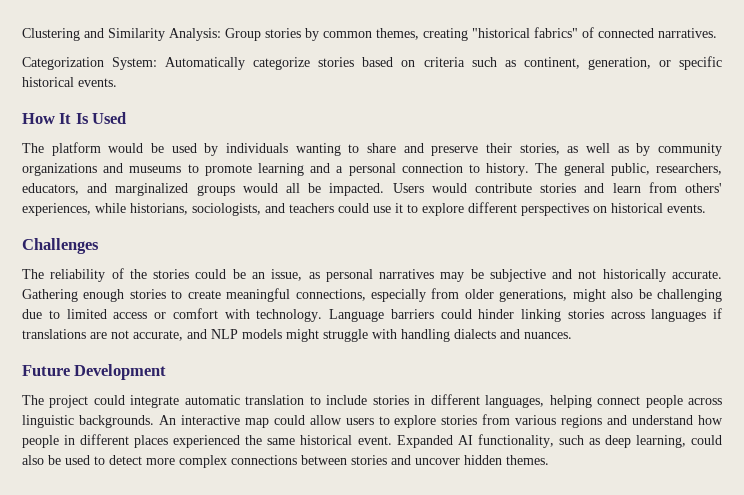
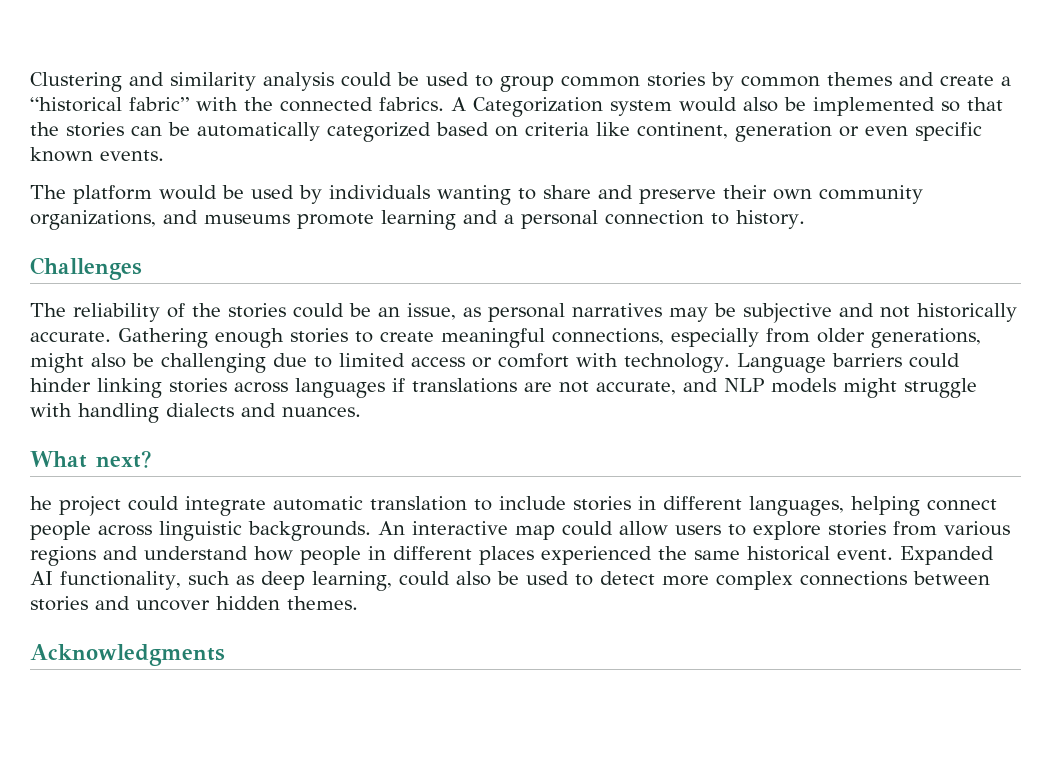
[108,27,717,41] [22,56,723,70] [22,77,117,87] [22,112,127,124] Similarity Analysis: Group stories by common themes, creating "historical fabrics" of connected narratives. // Categorization System: Automatically categorize stories based on criteria such as continent, generation, or specific historical events. // How It Is Used -> [170,72,1011,92] [30,97,1003,117] [30,122,982,142] [30,147,164,162] similarity analysis could be used to group common stories by common themes and create a “historical fabric” with the connected fabrics. A Categorization system would also be implemented so that the stories can be automatically categorized based on criteria like continent, generation or even specific known events.
[519,143,722,156] [22,163,97,176] stories, as well as by community organizations -> [773,185,923,204] [30,210,156,230] own community organizations,
[187,164,199,173] to -> (290, 219) none
[535,163,723,176] [22,182,723,196] [22,202,706,216] The general public, researchers, educators, and marginalized groups would all be impacted. Users would contribute stories and learn from others' experiences, while historians, sociologists, and teachers could use it to explore different perspectives on historical events. -> (805, 219) none
[22,364,167,380] [22,395,44,405] Future Development // The -> [30,450,151,468] [30,496,52,510] What next? // he
(549, 460) none -> [30,644,225,666] // Acknowledgments

